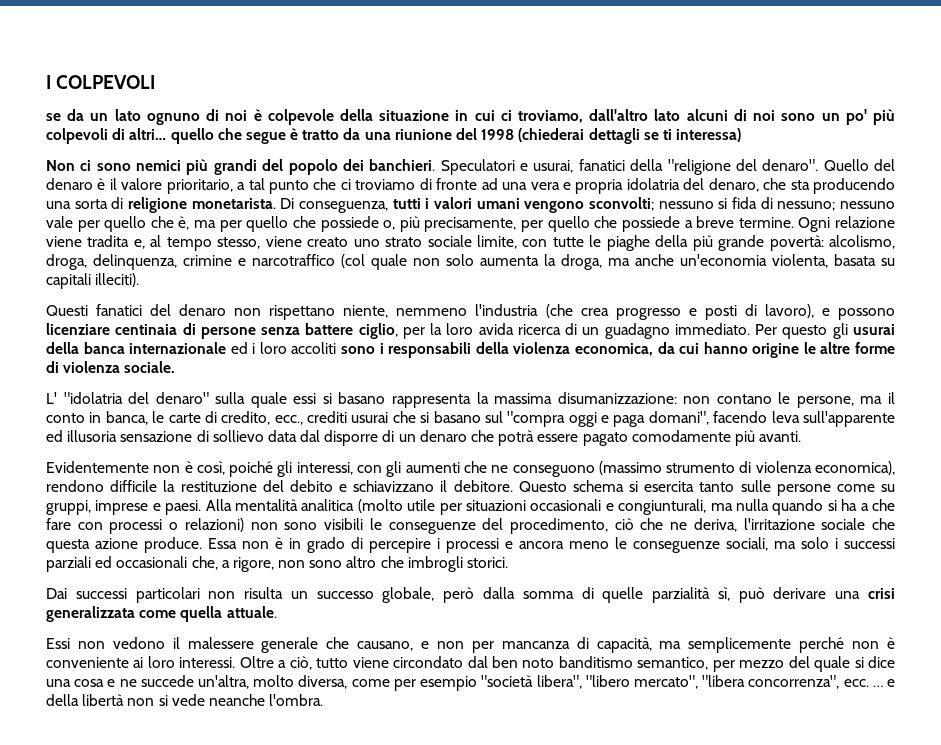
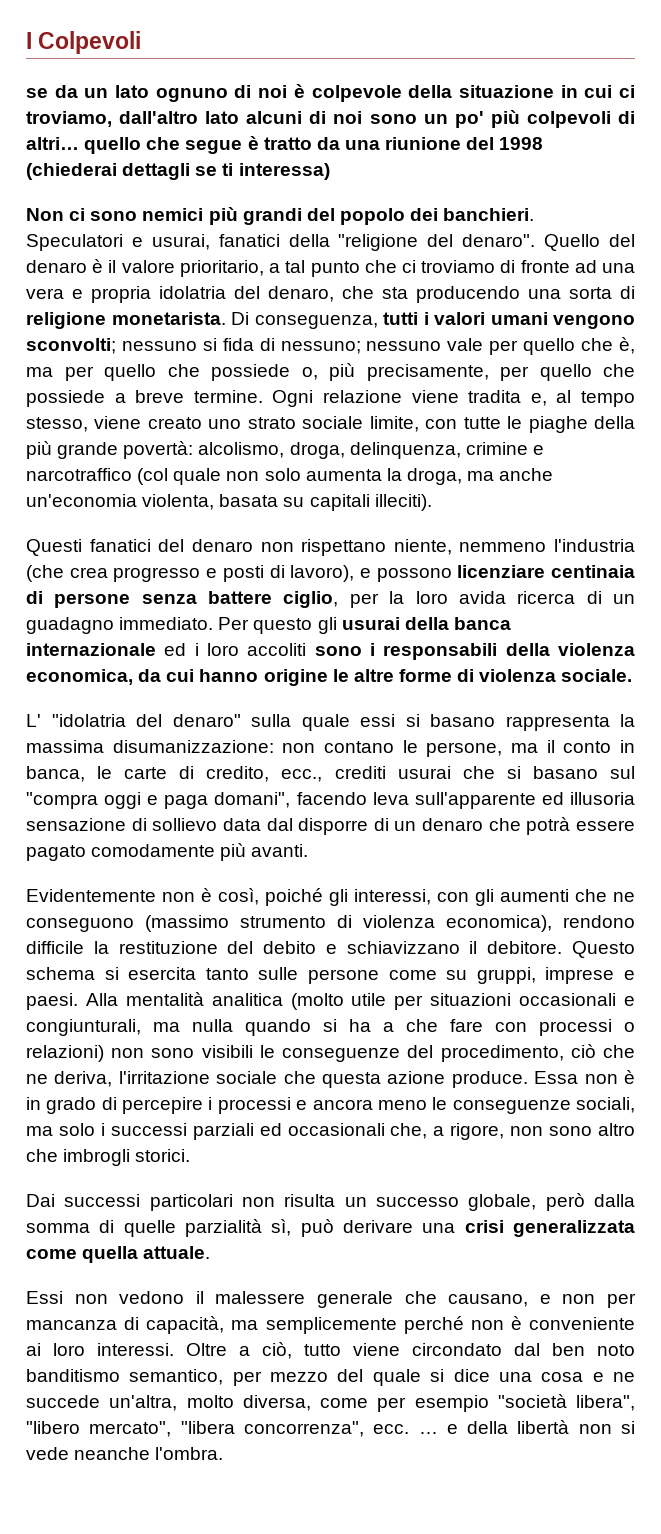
[56,75,156,89] COLPEVOLI -> [38,31,142,54] Colpevoli

